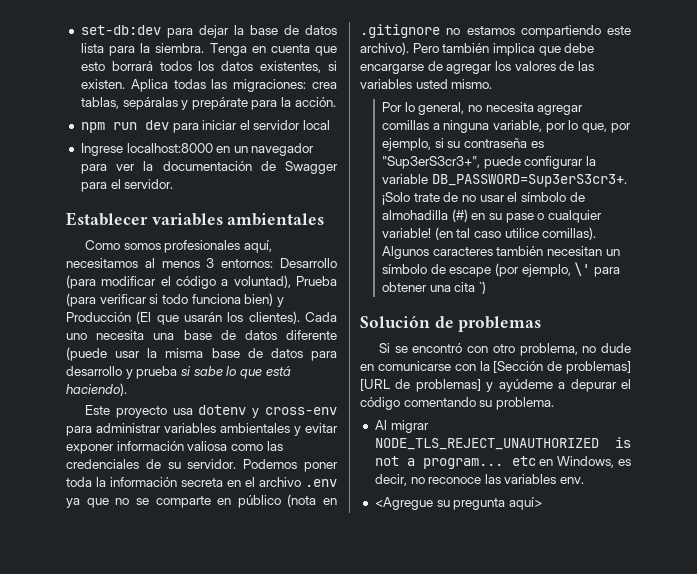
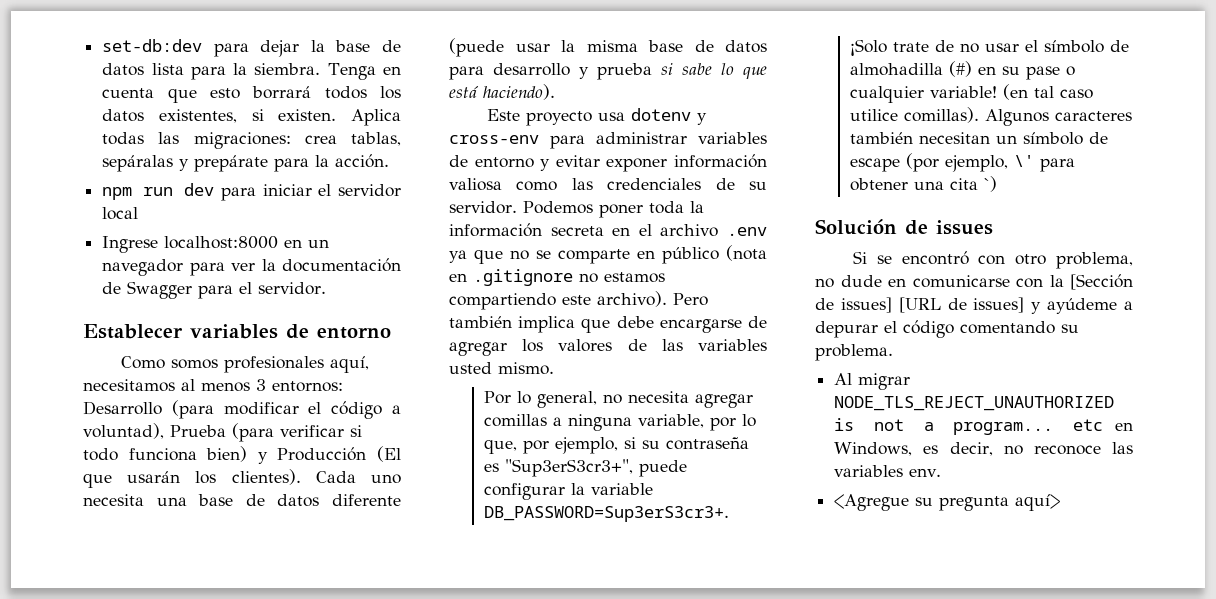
[227,213,325,226] ambientales -> [286,324,391,339] de entorno
[220,423,290,433] ambientales -> [449,155,534,168] de entorno
[458,316,542,332] problemas -> [936,220,993,235] issues
[566,361,631,374] problemas] -> [840,297,892,313] issues]
[415,379,481,392] problemas] -> [973,297,1025,313] issues]

